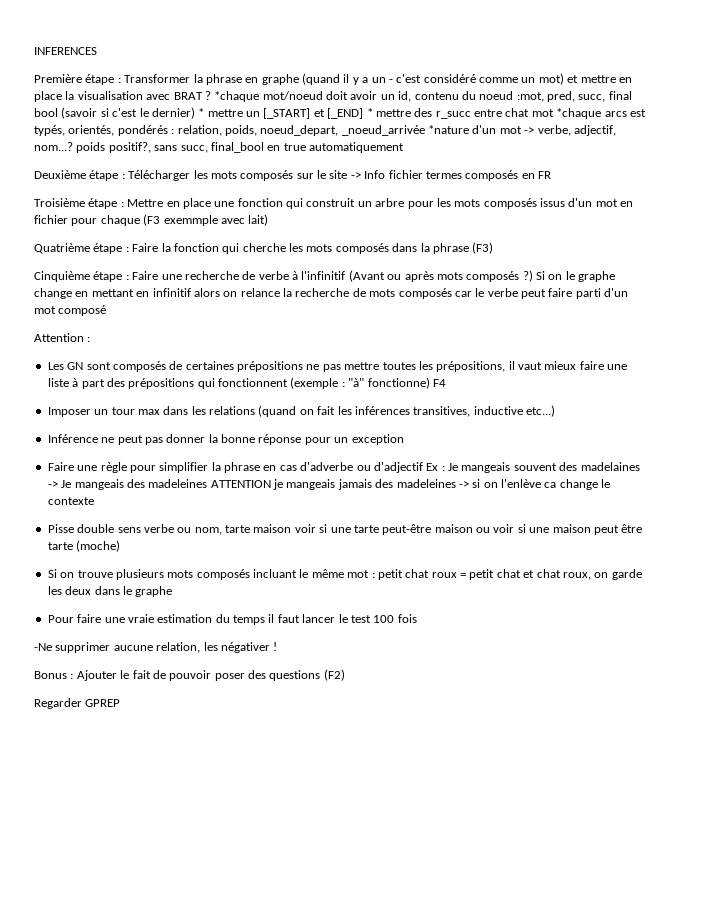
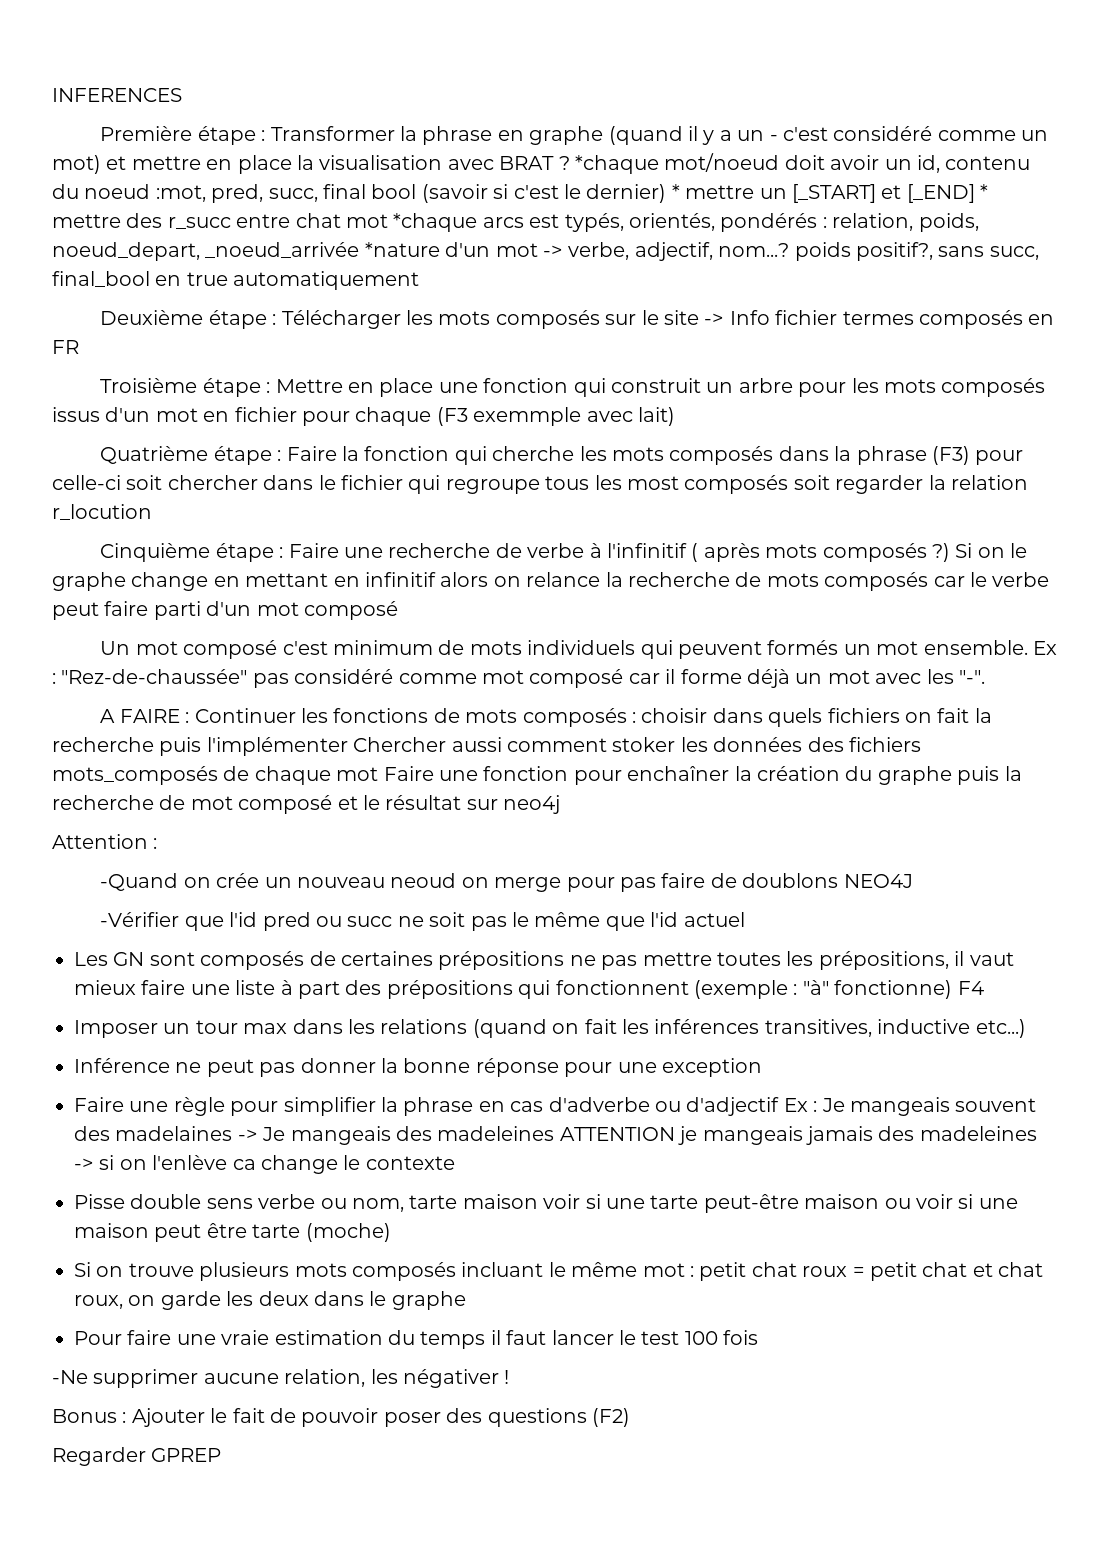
(494, 248) none -> [975,450,1024,465] [52,475,1028,494] [52,504,152,520] pour celle-ci soit chercher dans le fichier qui regroupe tous les most composés soit regarder la relation r_locution
[348,270,402,282] (Avant ou -> [691,543,699,562] (
[34,333,91,342] Attention : -> [100,640,1058,659] [52,669,985,688] [100,708,992,727] [52,737,921,756] [52,766,1022,785] [52,795,561,814] [52,834,158,849] [100,873,913,892] [100,912,745,931] Un mot composé c'est minimum de mots individuels qui peuvent formés un mot ensemble. Ex : "Rez-de-chaussée" pas considéré comme mot composé car il forme déjà un mot avec les "-". // A FAIRE : Continuer les fonctions de mots composés : choisir dans quels fichiers on fait la recherche puis l'implémenter Chercher aussi comment stoker les données des fichiers mots_composés de chaque mot Faire une fonction pour enchaîner la création du graphe puis la recherche de mot composé et le résultat sur neo4j // Attention : // -Quand on crée un nouveau neoud on merge pour pas faire de doublons NEO4J // -Vérifier que l'id pred ou succ ne soit pas le même que l'id actuel
[334,437,349,443] un -> [617,1062,657,1073] une

